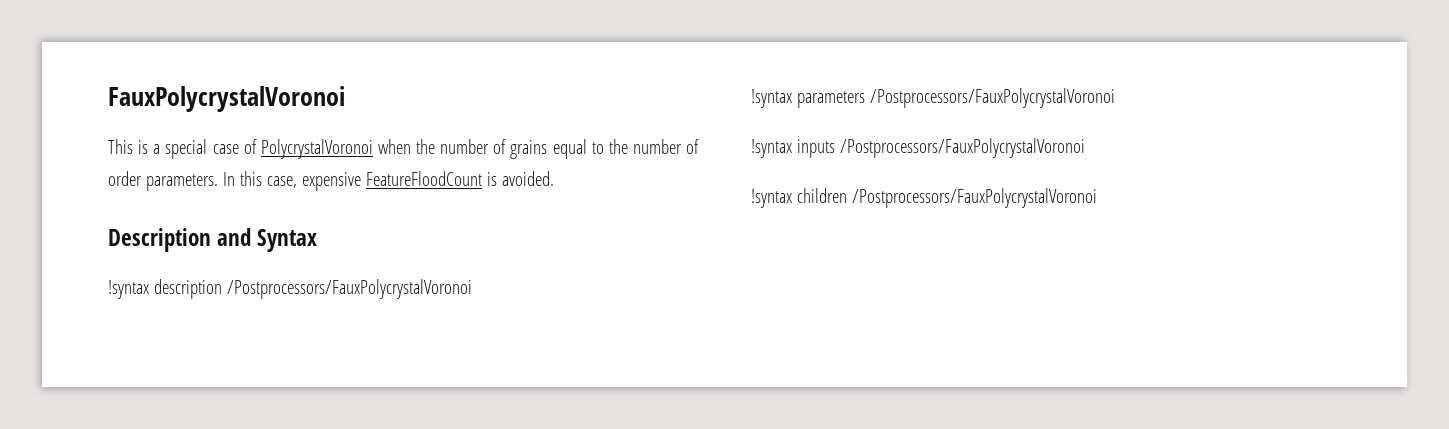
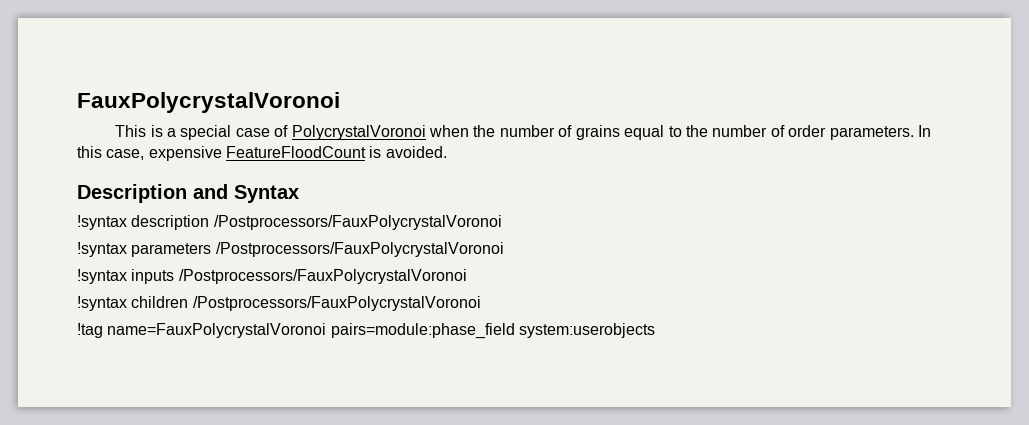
(1097, 198) none -> [77,323,655,339] // !tag name=FauxPolycrystalVoronoi pairs=module:phase_field system:userobjects

